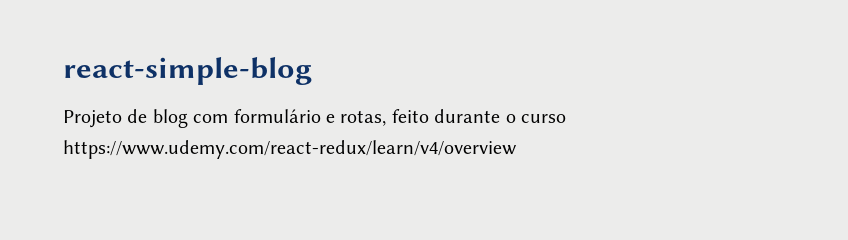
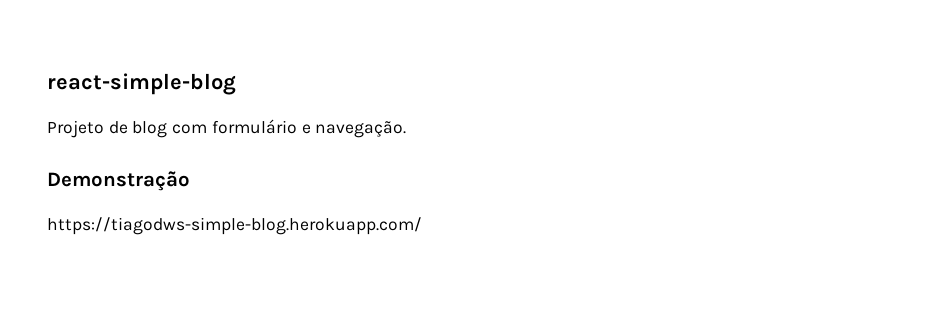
[340,109,566,126] [63,140,517,159] rotas, feito durante o curso https://www.udemy.com/react-redux/learn/v4/overview -> [315,121,407,138] [47,171,190,191] [47,217,422,235] navegação. // Demonstração // https://tiagodws-simple-blog.herokuapp.com/

